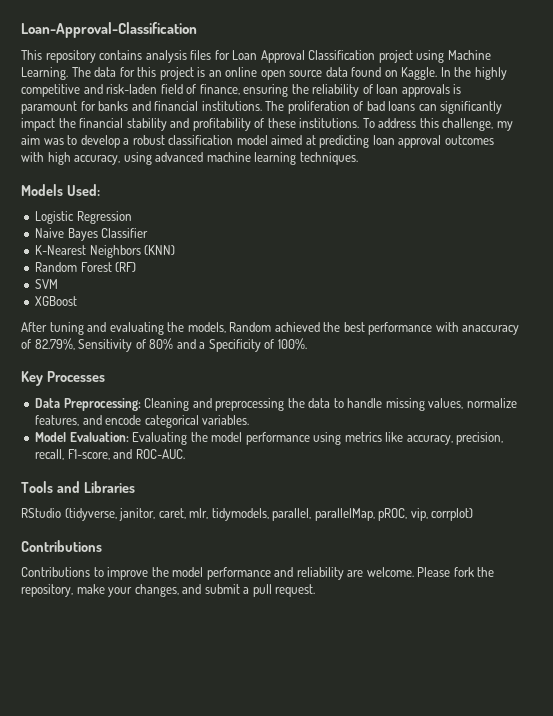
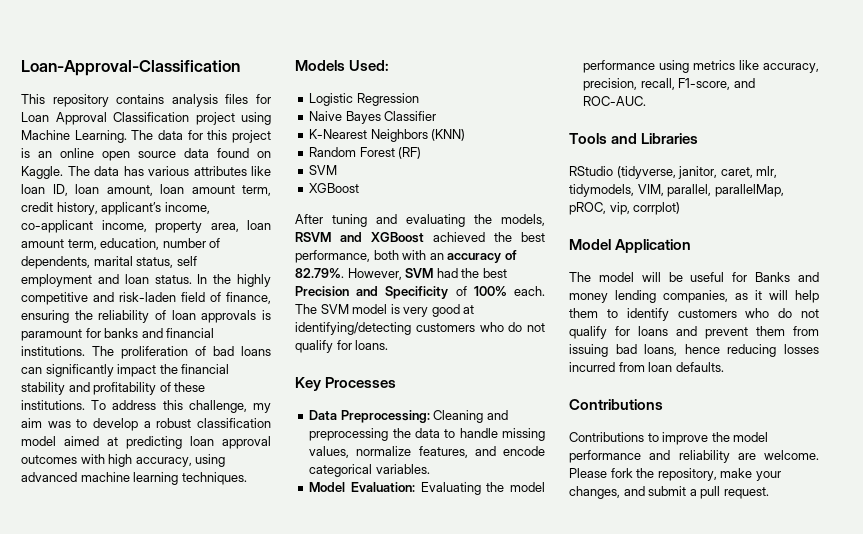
(438, 73) none -> [67,166,271,176] [21,184,271,196] [21,202,210,215] [21,220,271,233] [21,238,221,250] [21,256,197,269] [21,274,192,287] The data has various attributes like loan ID, loan amount, loan amount term, credit history, applicant’s income, co-applicant income, property area, loan amount term, education, number of dependents, marital status, self employment and loan status.
[229,322,520,335] [21,338,307,352] Random achieved the best performance with anaccuracy of 82.79%, Sensitivity of 80% and a Specificity of 100%. -> [295,232,545,243] [295,250,517,263] [295,268,507,280] [295,286,545,299] [295,304,475,317] [295,322,545,335] [295,340,389,353] RSVM and XGBoost achieved the best performance, both with an accuracy of 82.79%. However, SVM had the best Precision and Specificity of 100% each. The SVM model is very good at identifying/detecting customers who do not qualify for loans.
(269, 514) none -> [637,184,664,196] VIM,
(474, 514) none -> [569,239,692,253] [569,272,819,282] [569,290,819,303] [569,308,819,321] [569,326,819,339] [569,344,819,357] [569,362,724,372] // Model Application // The model will be useful for Banks and money lending companies, as it will help them to identify customers who do not qualify for loans and prevent them from issuing bad loans, hence reducing losses incurred from loan defaults.

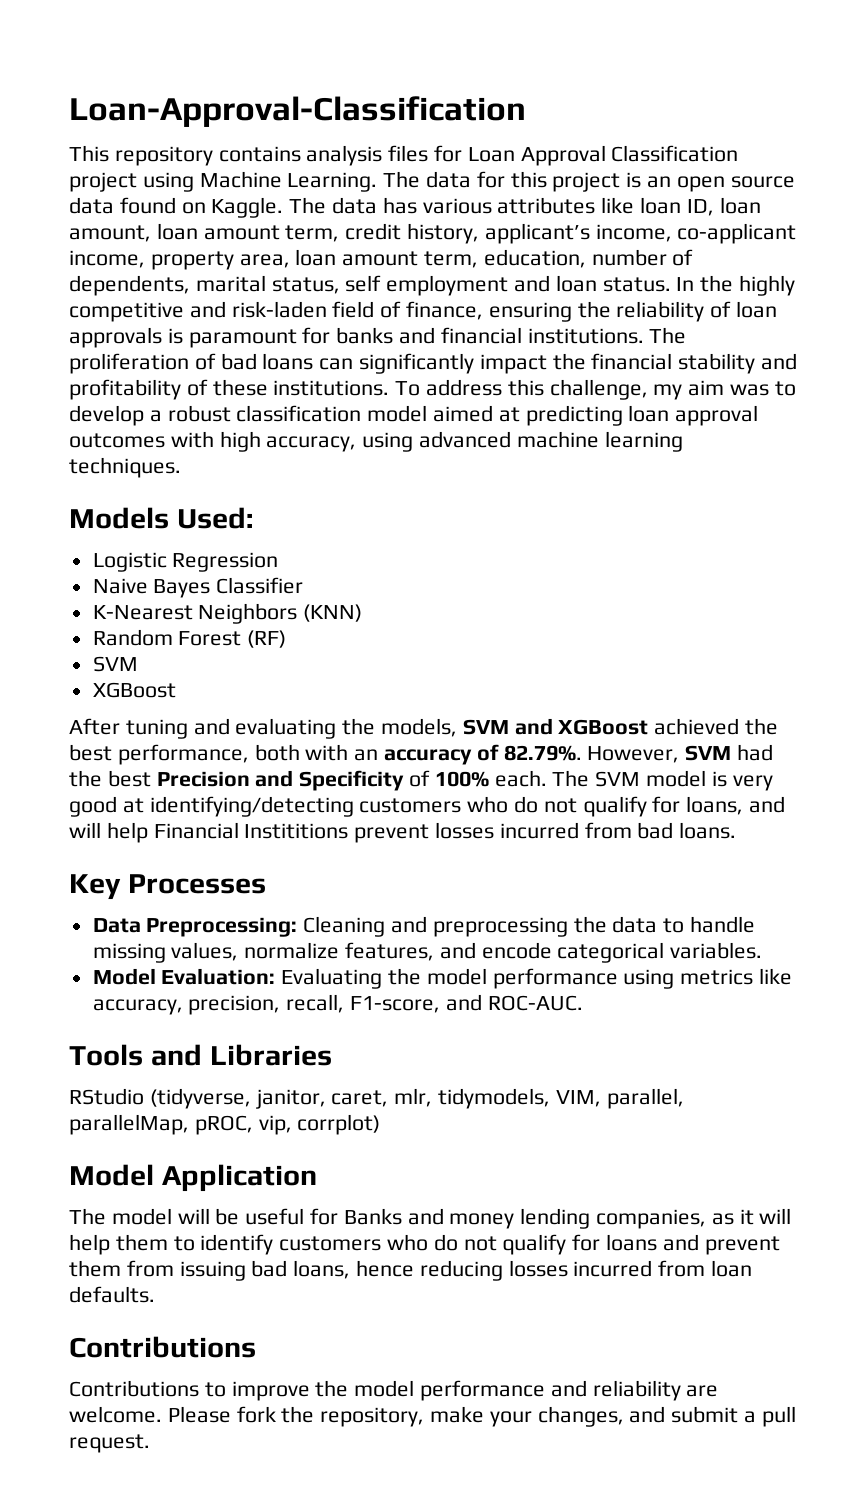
[60,148,94,158] online -> (672, 182) none
[295,232,331,242] RSVM -> [462,719,509,735] SVM
(352, 345) none -> [686,796,786,815] [69,822,674,843] loans, and will help Financial Instititions prevent losses incurred from bad

